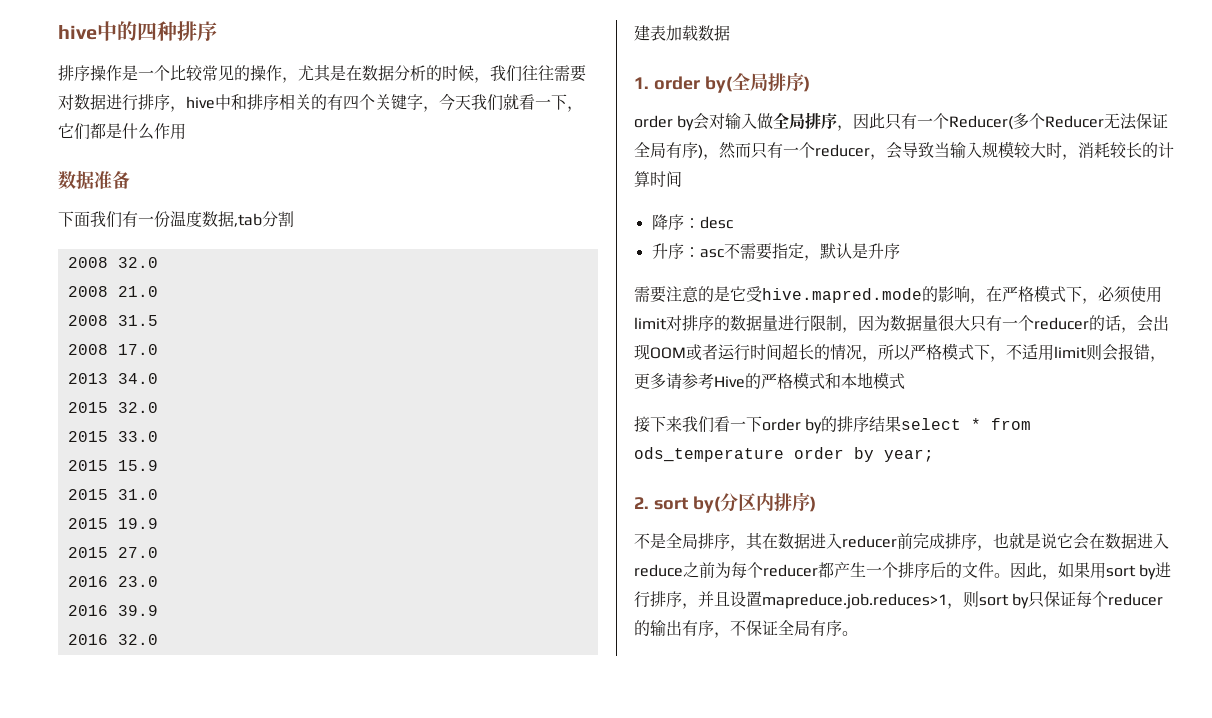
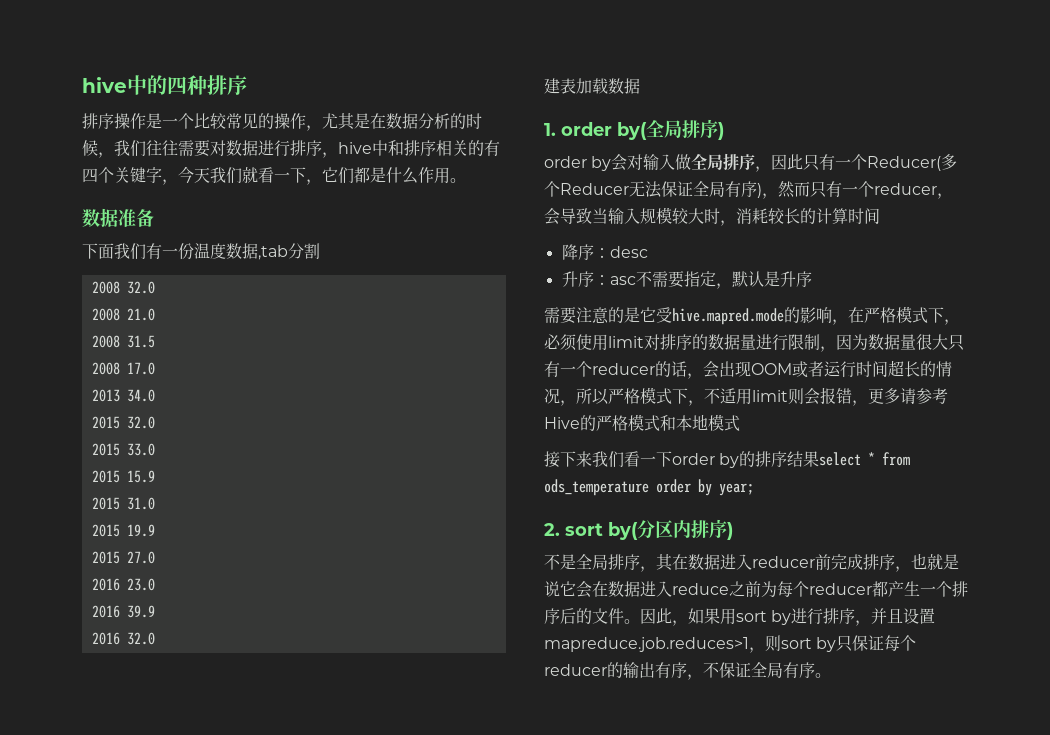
(186, 131) none -> [450,178,466,183] 。

